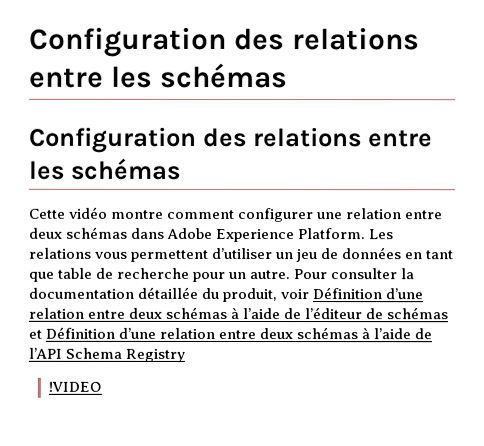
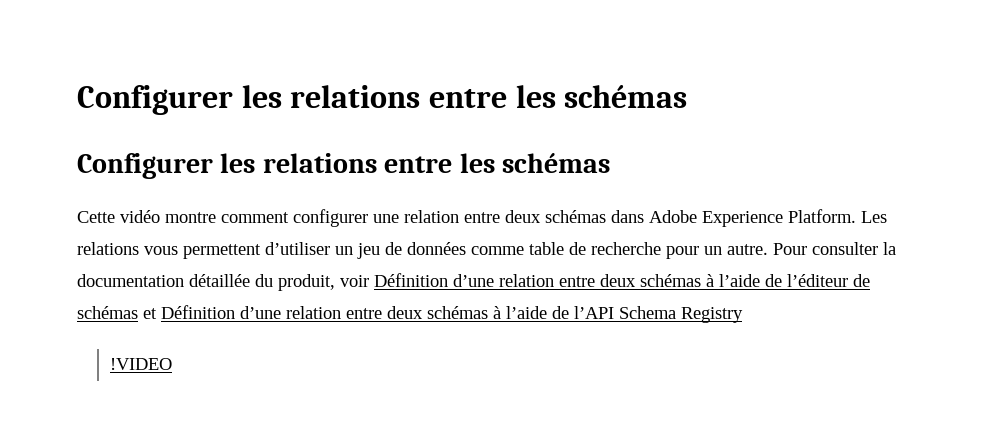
[29,27,420,57] [29,62,288,89] [29,126,247,153] Configuration des relations entre les schémas // Configuration des -> [77,85,688,115] [77,153,256,179] Configurer les relations entre les schémas // Configurer les
[404,250,454,260] [28,271,54,282] en tant que -> [471,246,524,255] comme

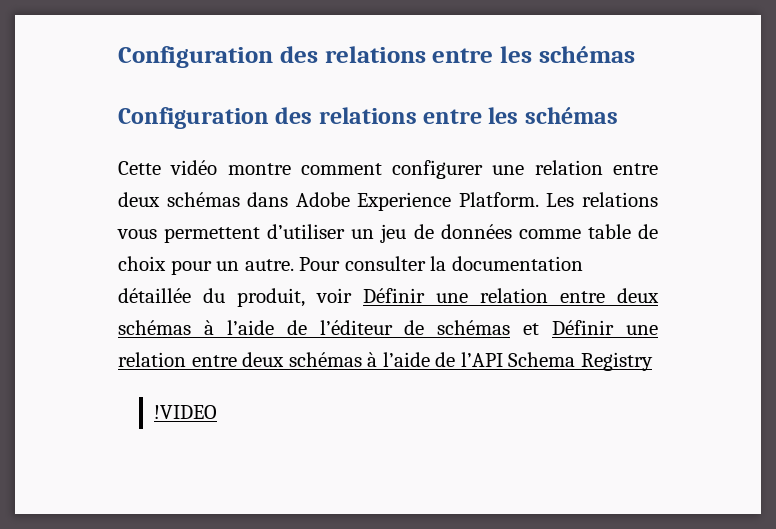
[77,85,688,115] [77,153,256,179] Configurer les relations entre les schémas // Configurer les -> [118,46,635,68] [118,107,313,129] Configuration des relations entre les schémas // Configuration des
[591,242,661,255] recherche -> [118,256,166,271] choix
[374,273,494,287] Définition d’une -> [363,288,468,303] Définir une
[161,305,281,319] Définition d’une -> [552,320,659,335] Définir une

